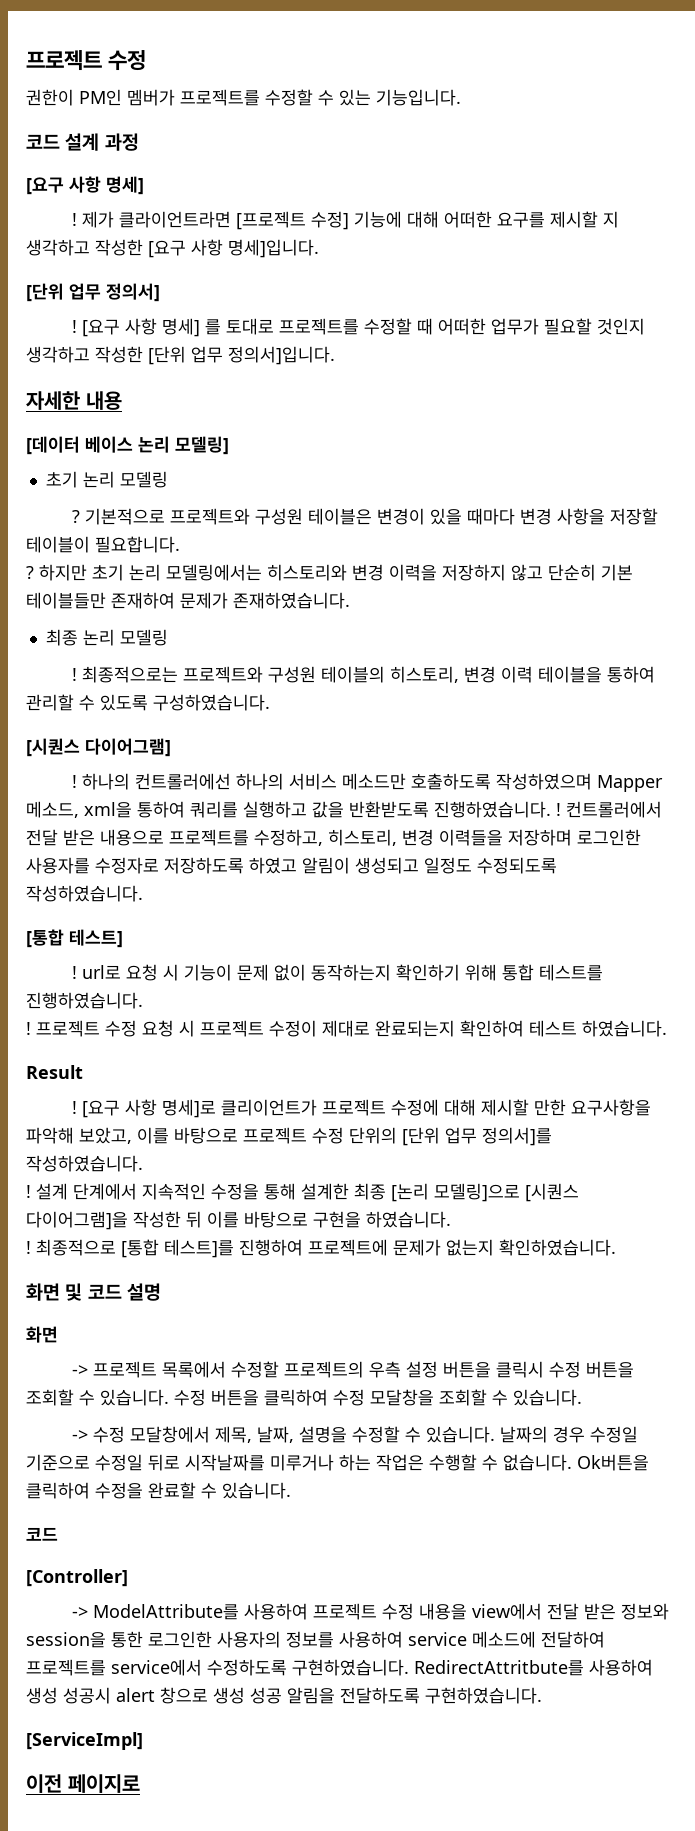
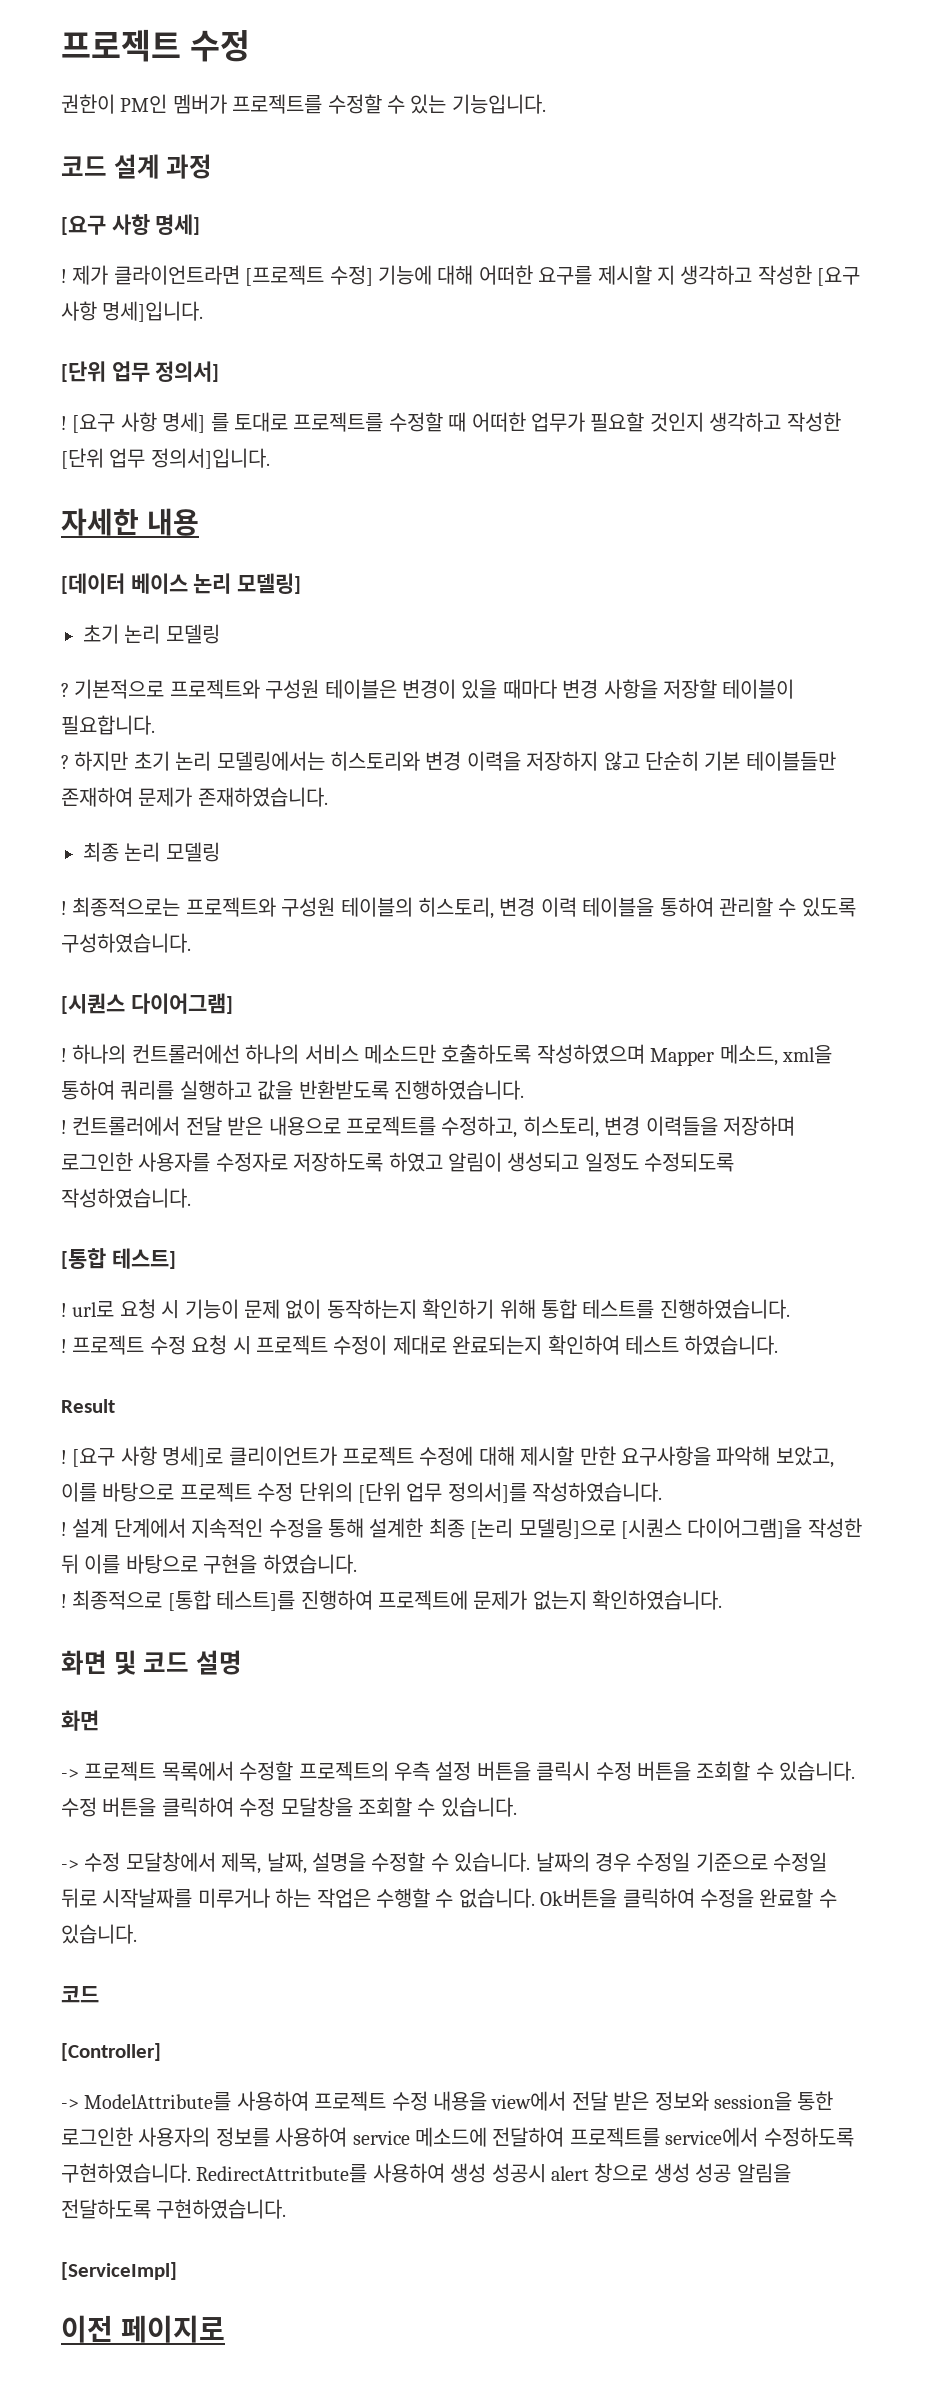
(551, 809) none -> (524, 1090) //

